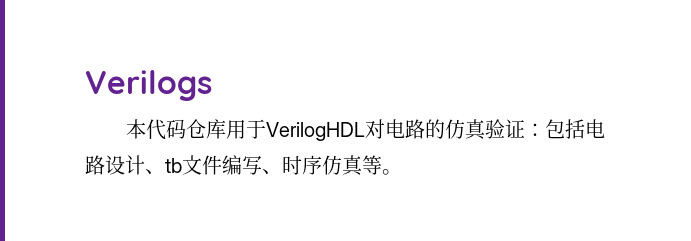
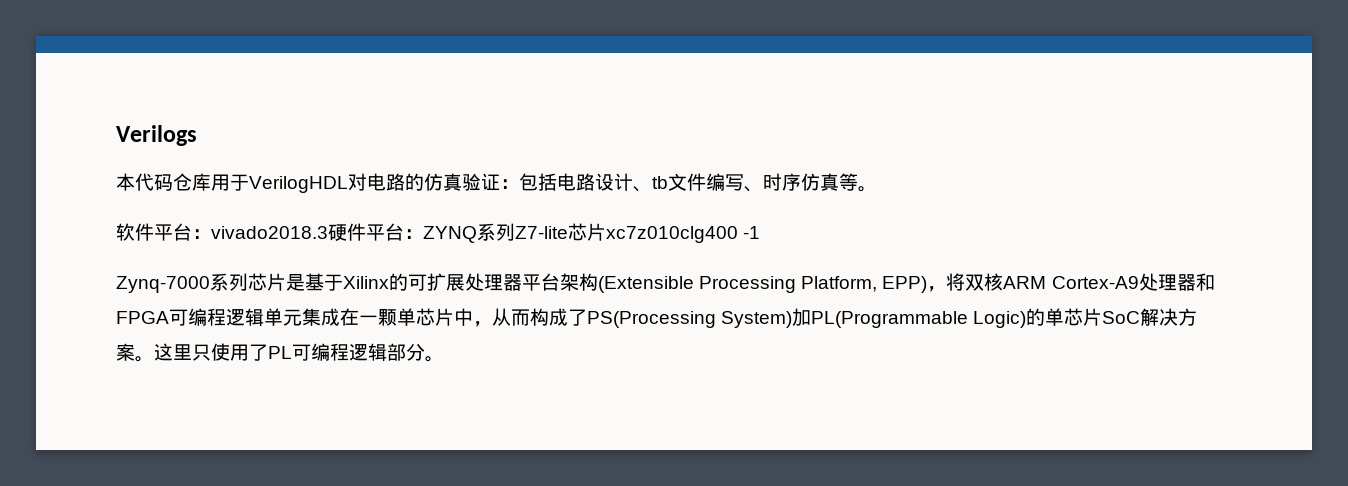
(402, 172) none -> [116,223,761,243] [116,273,1215,293] [116,308,1198,328] [116,343,444,362] // 软件平台：vivado2018.3硬件平台：ZYNQ系列Z7-lite芯片xc7z010clg400 -1 // Zynq-7000系列芯片是基于Xilinx的可扩展处理器平台架构(Extensible Processing Platform, EPP)，将双核ARM Cortex-A9处理器和FPGA可编程逻辑单元集成在一颗单芯片中，从而构成了PS(Processing System)加PL(Programmable Logic)的单芯片SoC解决方案。这里只使用了PL可编程逻辑部分。

